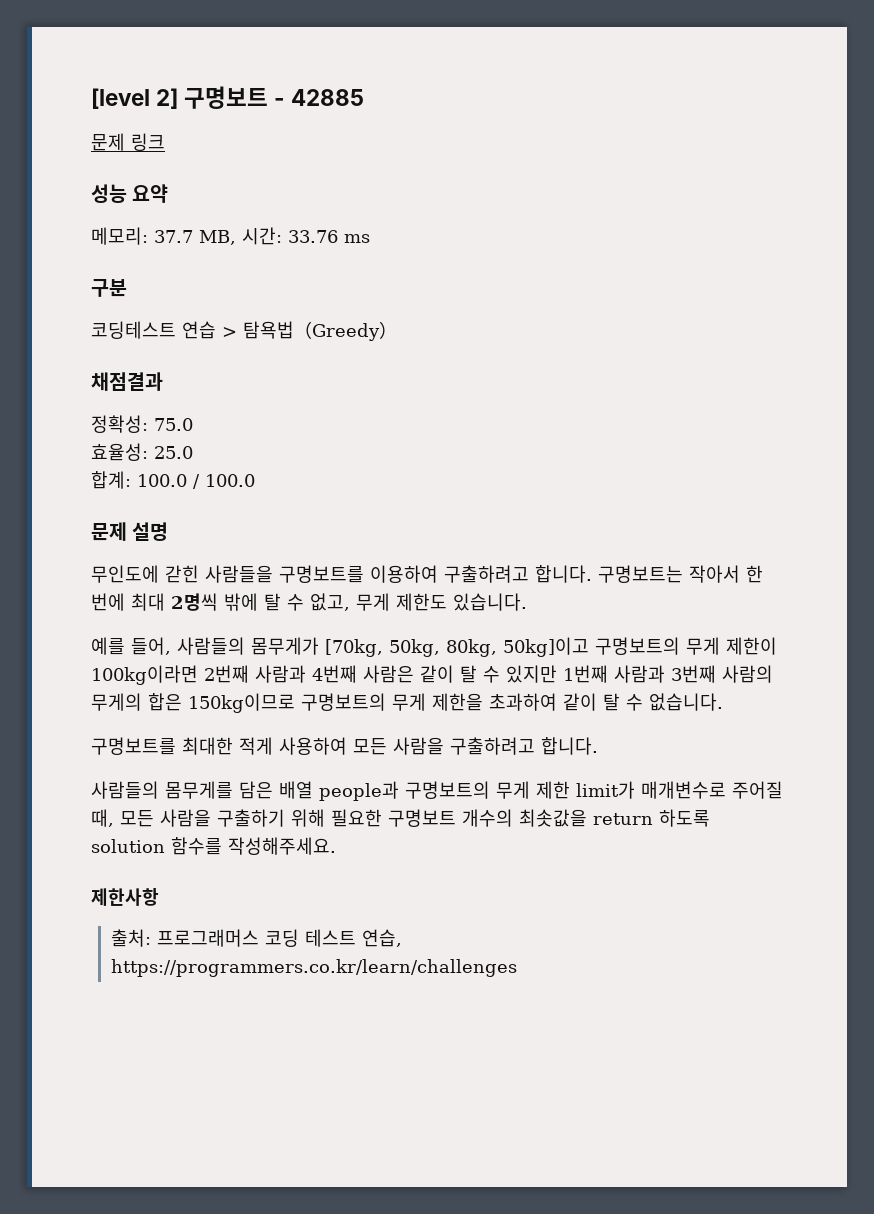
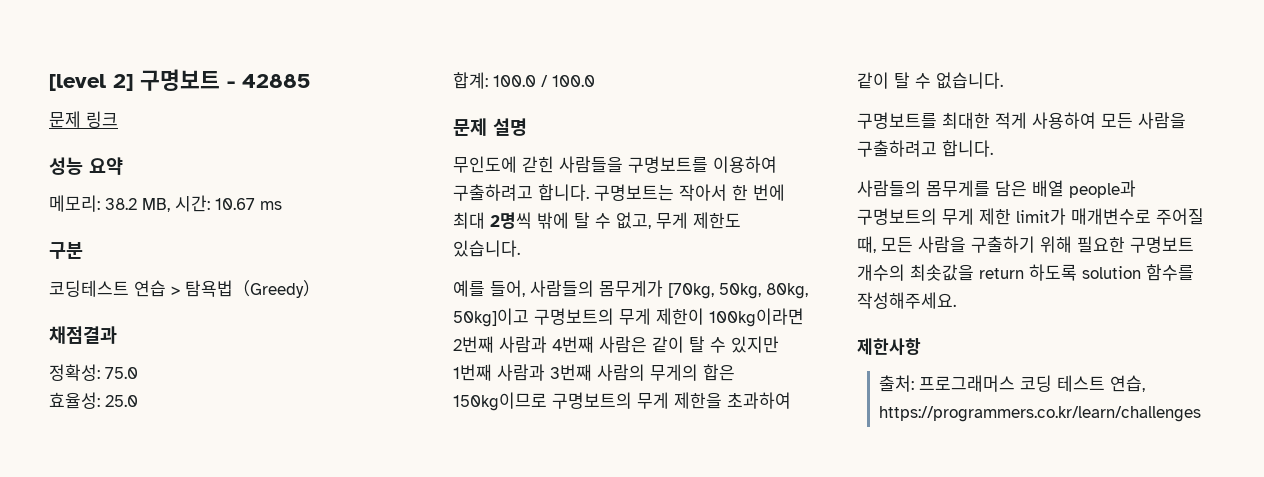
[154,230,193,243] 37.7 -> [105,198,137,210] 38.2
[288,230,338,243] 33.76 -> [215,198,255,210] 10.67

